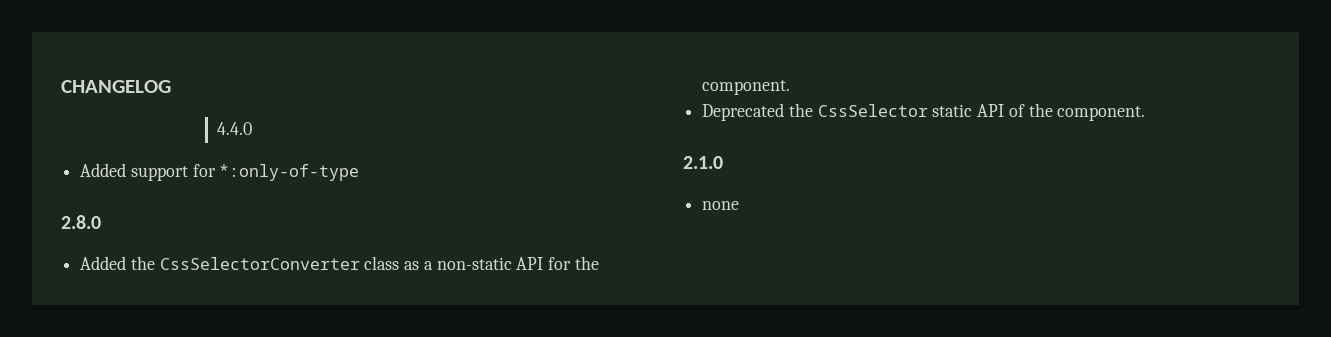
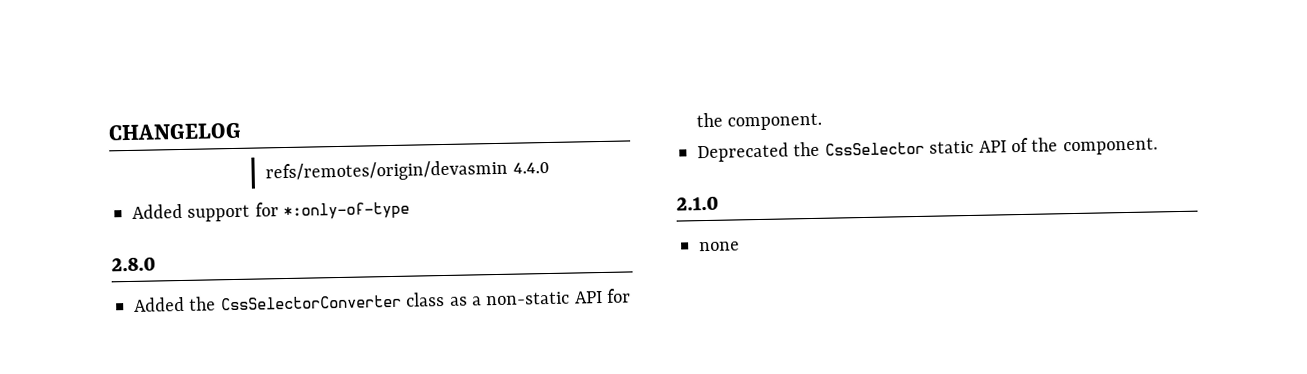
(171, 86) none -> [265,159,509,183] refs/remotes/origin/devasmin

